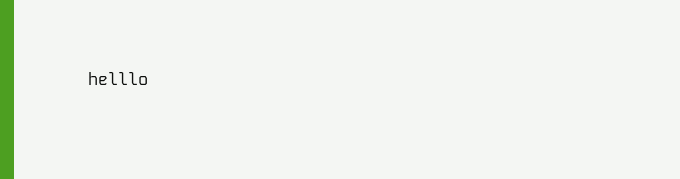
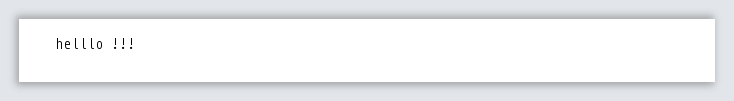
(148, 78) none -> [111,38,135,49] !!!

